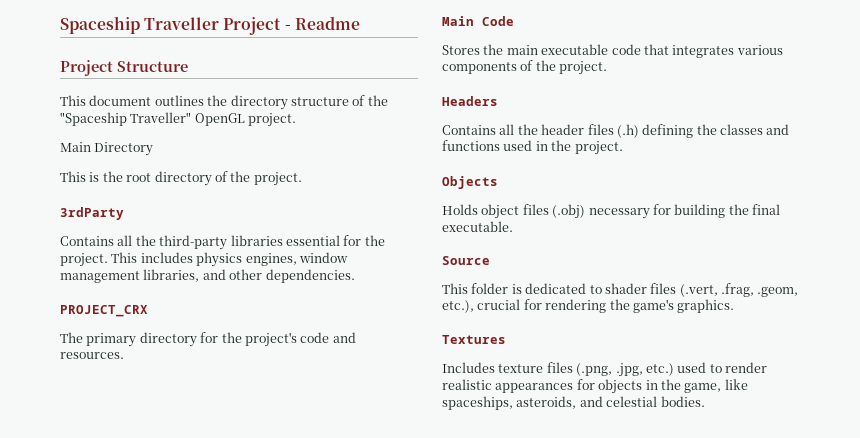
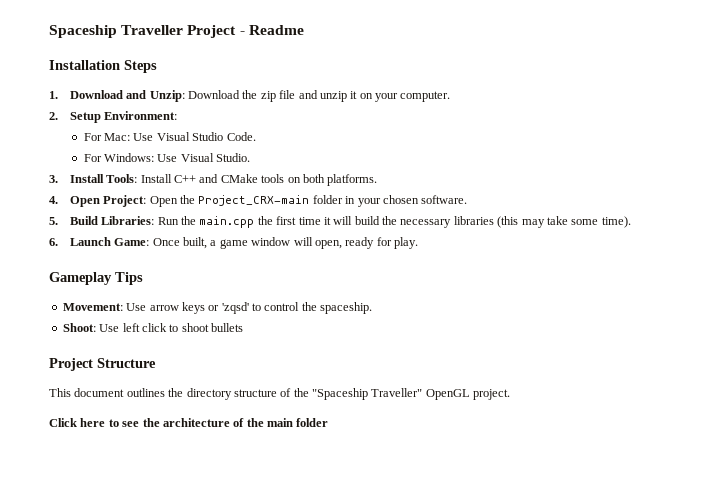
(360, 23) none -> [49,60,157,73] [49,90,451,102] [49,111,178,123] [83,132,256,141] [83,153,251,162] [49,174,378,186] [49,195,468,207] [49,216,631,228] [49,237,419,249] [49,272,143,285] [62,302,373,314] [62,323,243,332] // Installation Steps // 1. Download and Unzip: Download the zip file and unzip it on your computer. // 2. Setup Environment: // For Mac: Use Visual Studio Code. // For Windows: Use Visual Studio. // 3. Install Tools: Install C++ and CMake tools on both platforms. // 4. Open Project: Open the Project_CRX-main folder in your chosen software. // 5. Build Libraries: Run the main.cpp the first time it will build the necessary libraries (this may take some time). // 6. Launch Game: Once built, a game window will open, ready for play. // Gameplay Tips // Movement: Use arrow keys or 'zqsd' to control the spaceship. // Shoot: Use left click to shoot bullets
[60,142,154,156] [60,171,302,186] [60,207,124,220] [60,235,385,250] [60,252,348,267] [60,269,355,283] [60,305,148,317] [60,332,356,347] [60,352,124,359] [442,16,514,26] [442,44,783,58] [442,60,608,75] [442,96,498,106] [442,124,790,138] [442,140,623,155] [442,176,498,189] [442,204,780,219] [442,221,513,232] [442,256,490,265] [442,283,799,297] [442,299,735,313] [442,335,506,344] [442,362,767,377] [442,379,748,394] [442,396,705,410] Main Directory // This is the root directory of the project. // 3rdParty // Contains all the third-party libraries essential for the project. This includes physics engines, window management libraries, and other dependencies. // PROJECT_CRX // The primary directory for the project's code and resources. // Main Code // Stores the main executable code that integrates various components of the project. // Headers // Contains all the header files (.h) defining the classes and functions used in the project. // Objects // Holds object files (.obj) necessary for building the final executable. // Source // This folder is dedicated to shader files (.vert, .frag, .geom, etc.), crucial for rendering the game's graphics. // Textures // Includes texture files (.png, .jpg, etc.) used to render realistic appearances for objects in the game, like spaceships, asteroids, and celestial bodies. -> [49,418,329,427] Click here to see the architecture of the main folder

